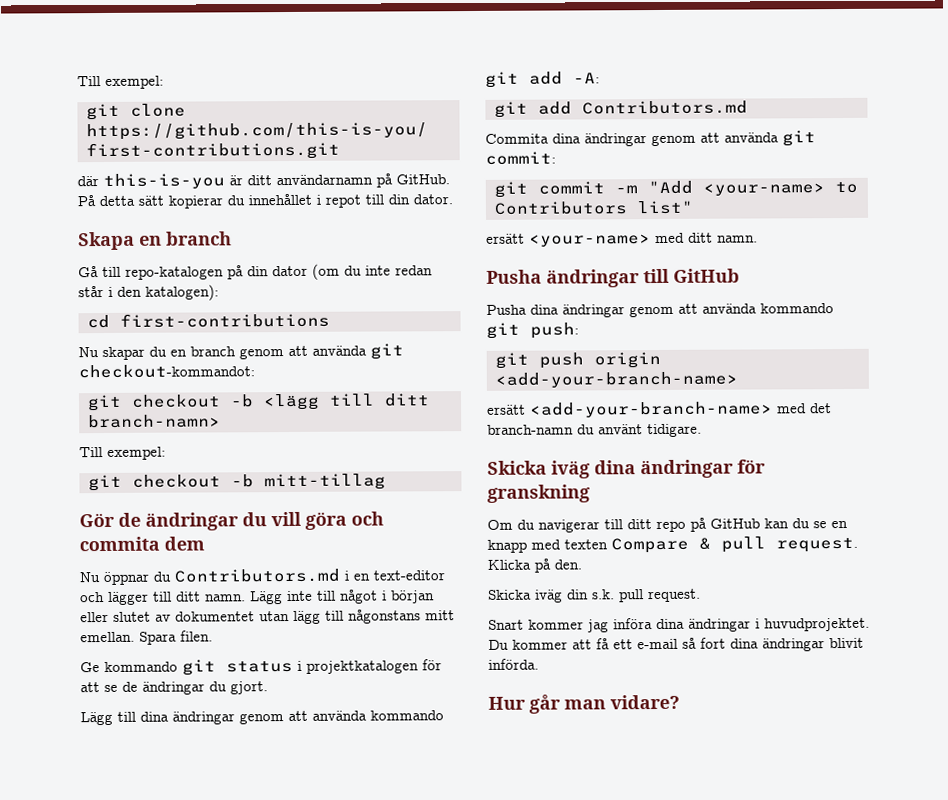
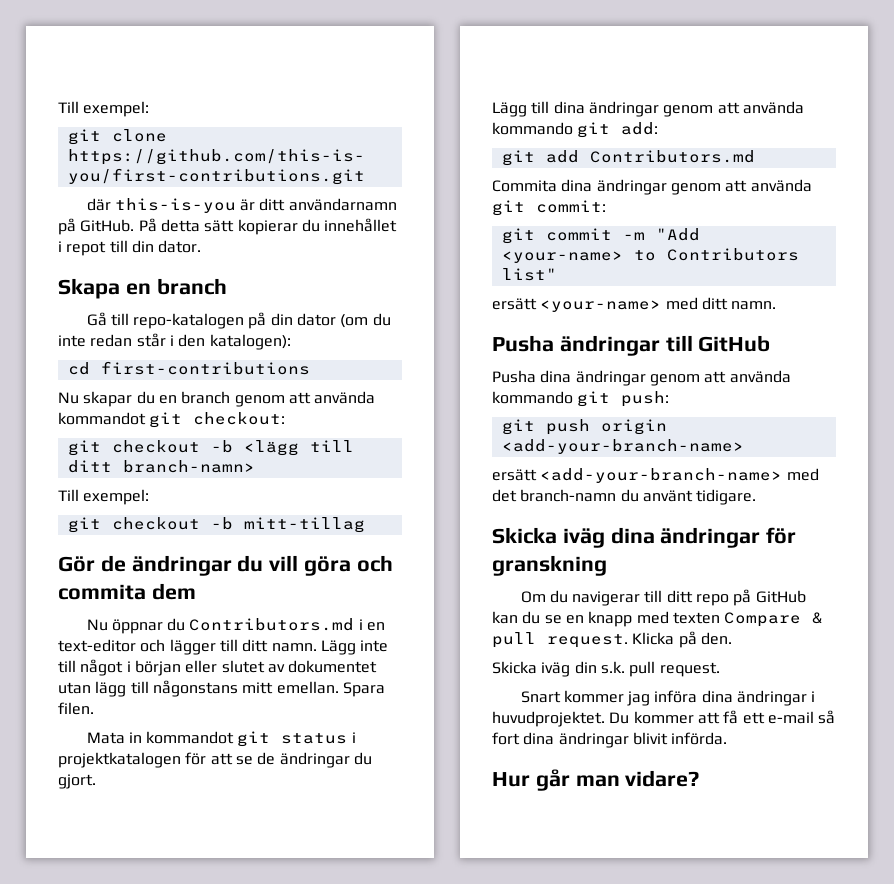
[370,343,404,360] [78,364,255,379] git checkout-kommandot: -> [58,412,286,428] kommandot git checkout:
[80,661,178,673] Ge kommando -> [86,731,235,744] Mata in kommandot
[529,71,600,85] add -A: -> [621,122,659,135] add:

